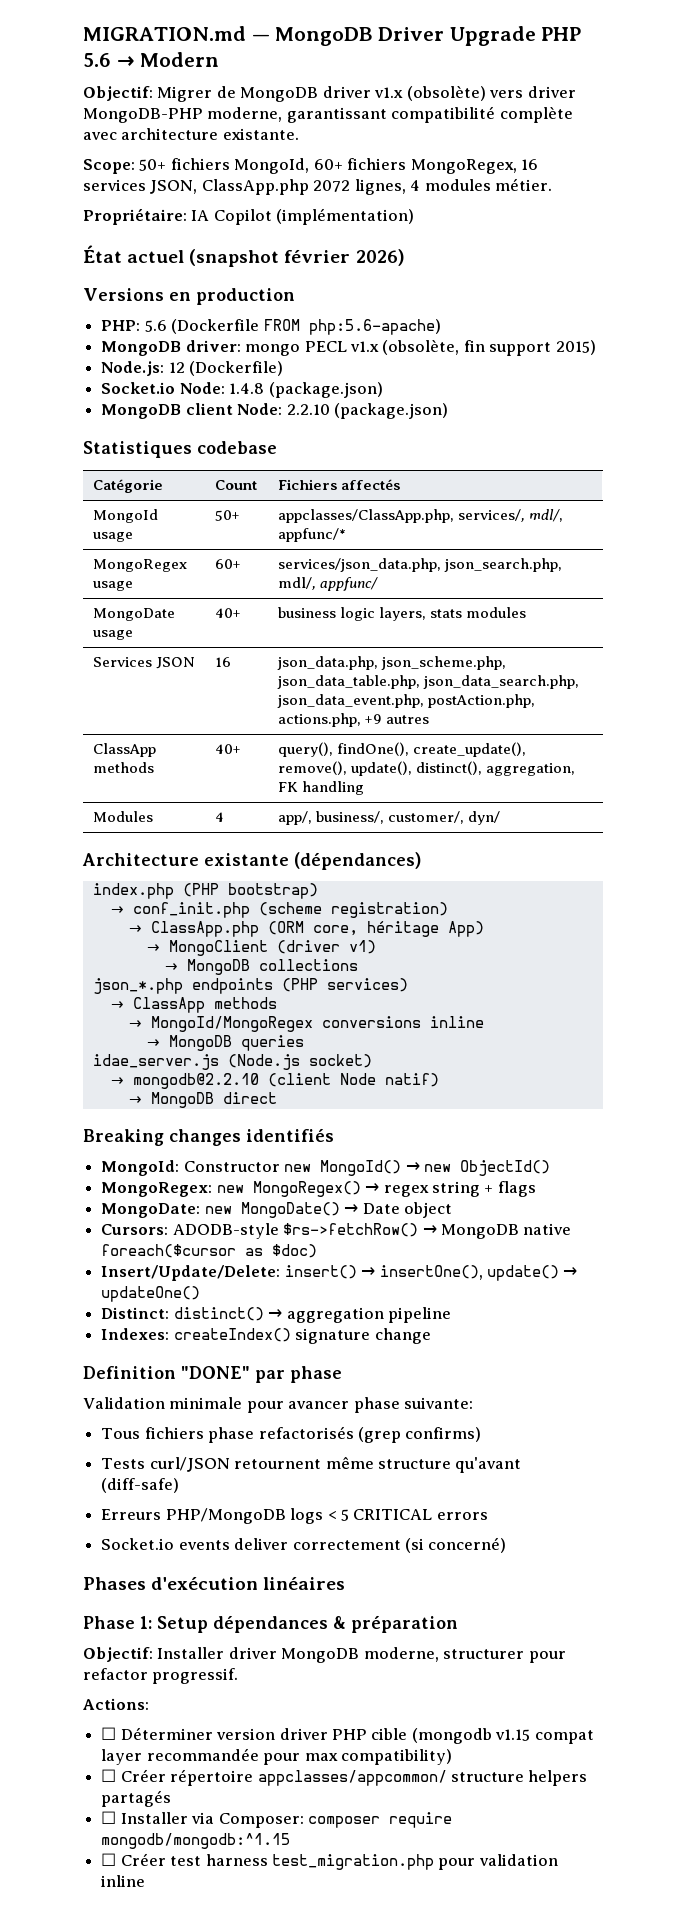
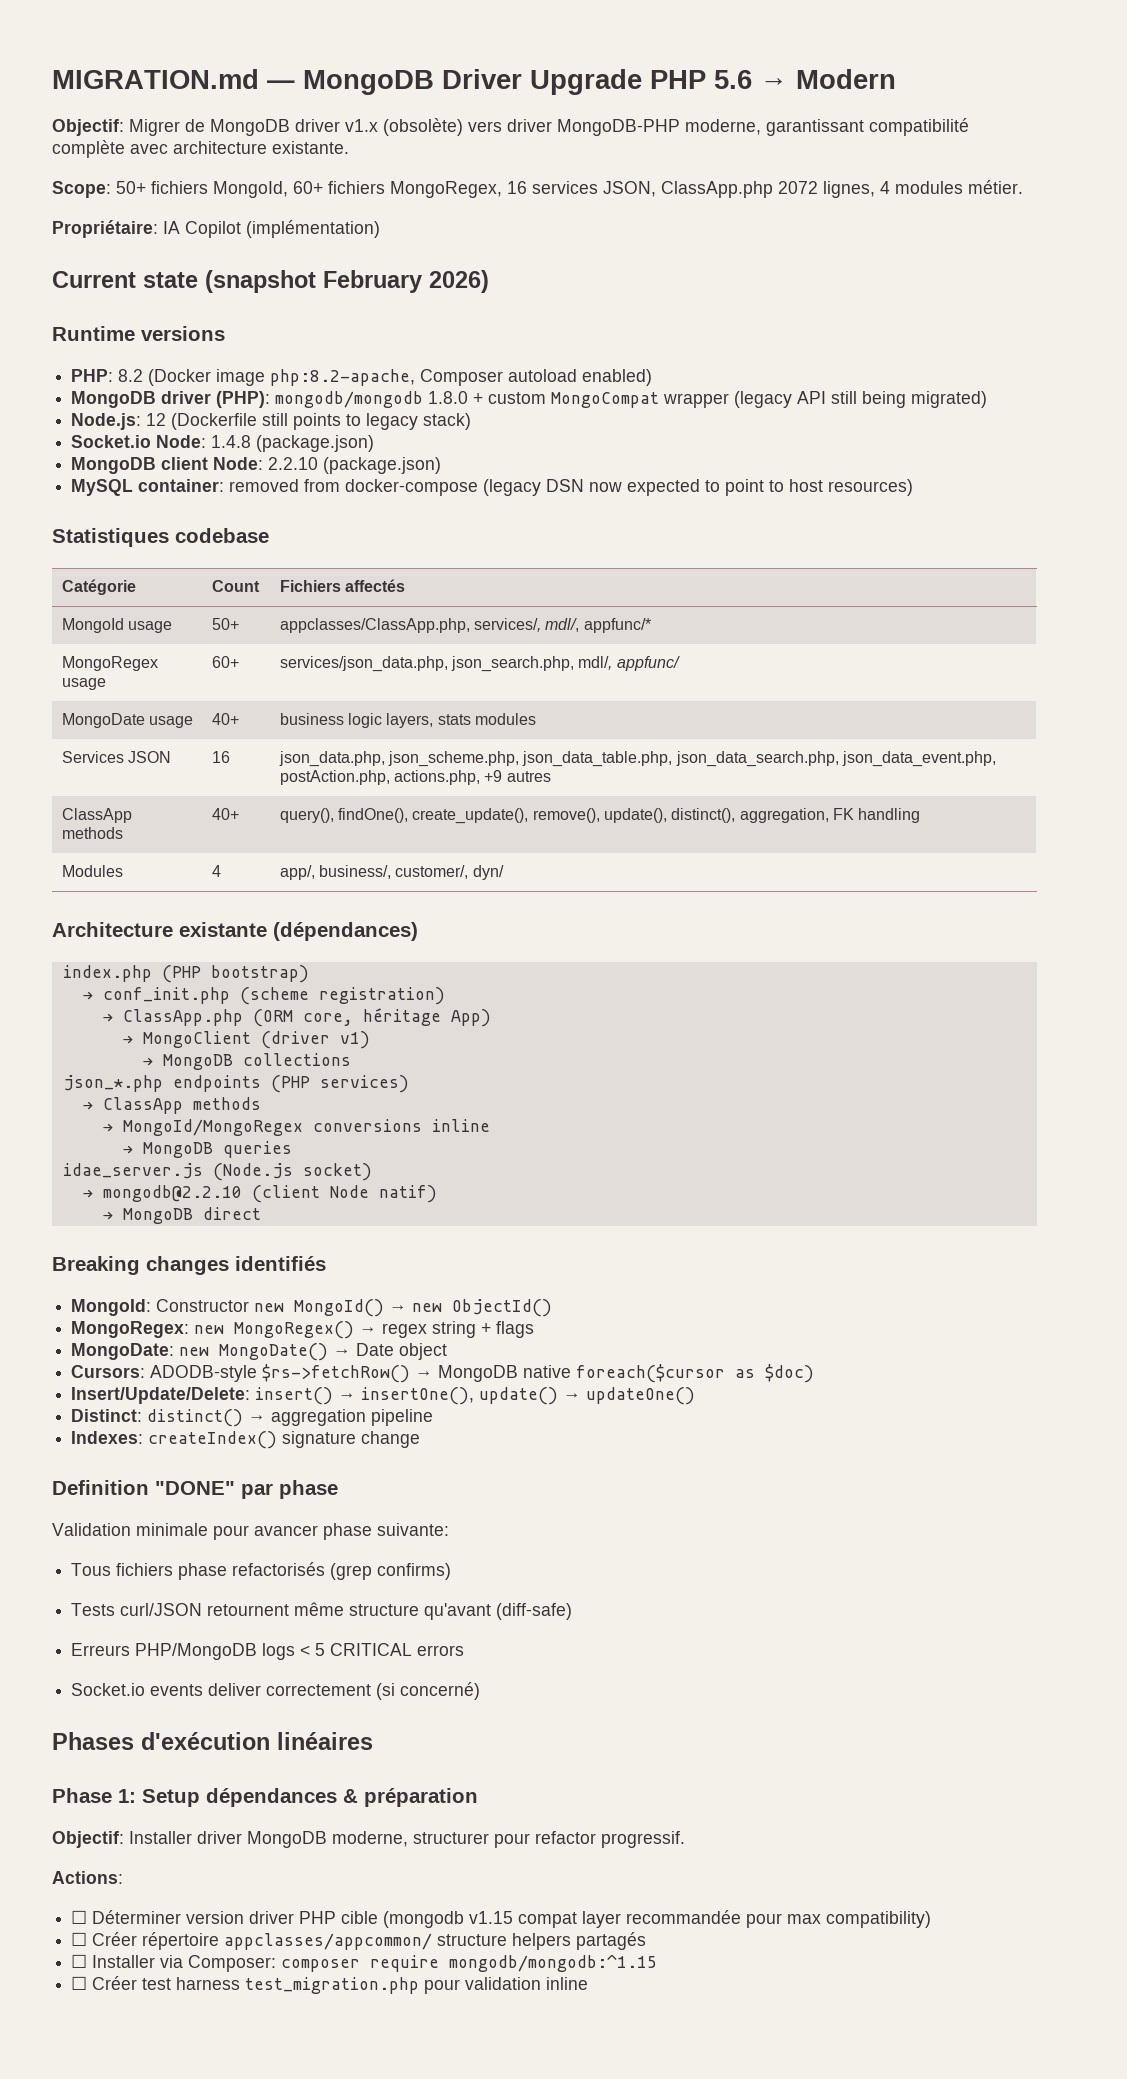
[83,245,405,267] [83,288,295,305] [101,319,441,335] [101,339,596,356] [101,361,284,376] État actuel (snapshot février 2026) // Versions en production // PHP: 5.6 (Dockerfile FROM php:5.6-apache) // MongoDB driver: mongo PECL v1.x (obsolète, fin support 2015) // Node.js: 12 (Dockerfile) -> [52,270,489,293] [52,326,225,341] [71,369,653,386] [71,391,988,408] [71,413,472,430] Current state (snapshot February 2026) // Runtime versions // PHP: 8.2 (Docker image php:8.2-apache, Composer autoload enabled) // MongoDB driver (PHP): mongodb/mongodb 1.8.0 + custom MongoCompat wrapper (legacy API still being migrated) // Node.js: 12 (Dockerfile still points to legacy stack)
(448, 411) none -> [71,479,914,496] // MySQL container: removed from docker-compose (legacy DSN now expected to point to host resources)

